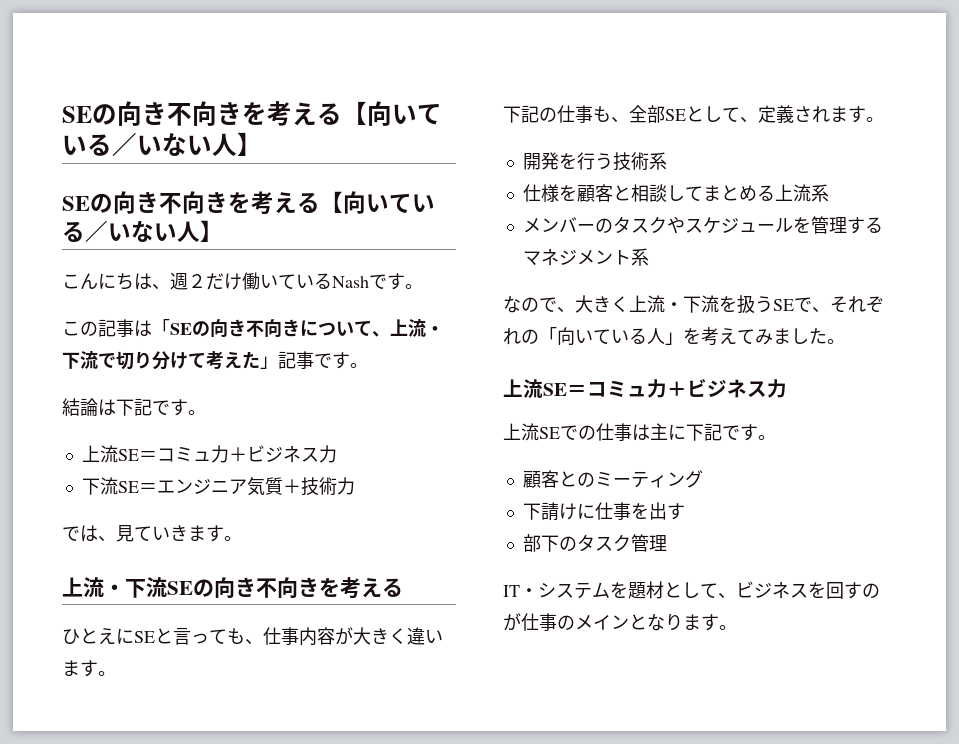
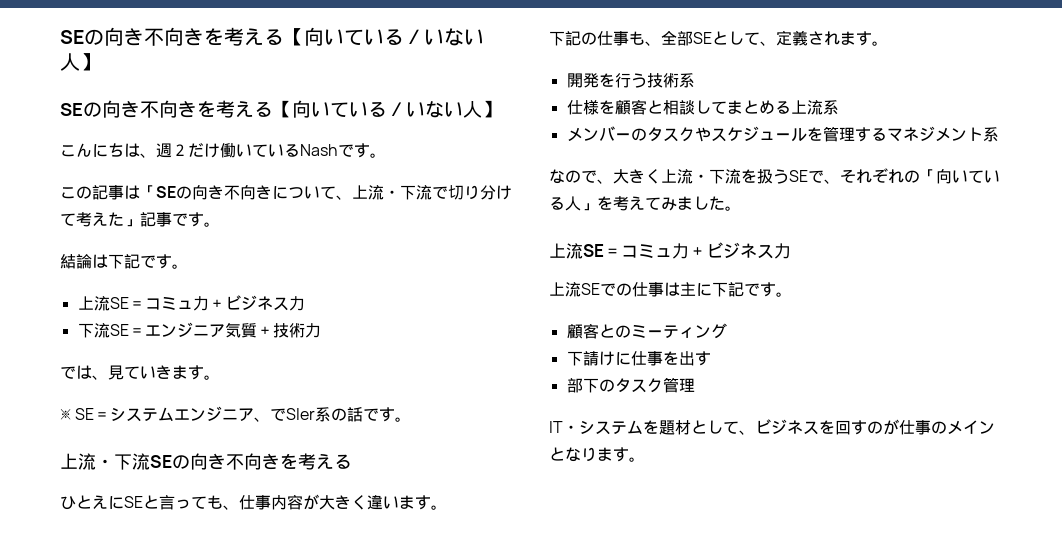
(242, 538) none -> [60,406,412,422] // ※ SE＝システムエンジニア、でSIer系の話です。

